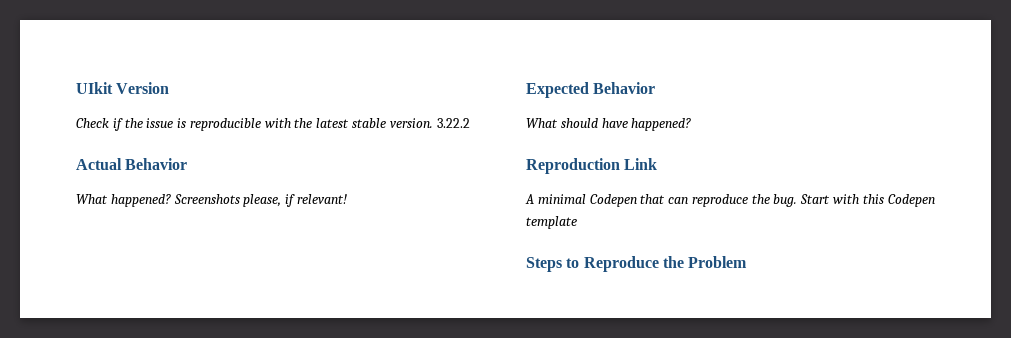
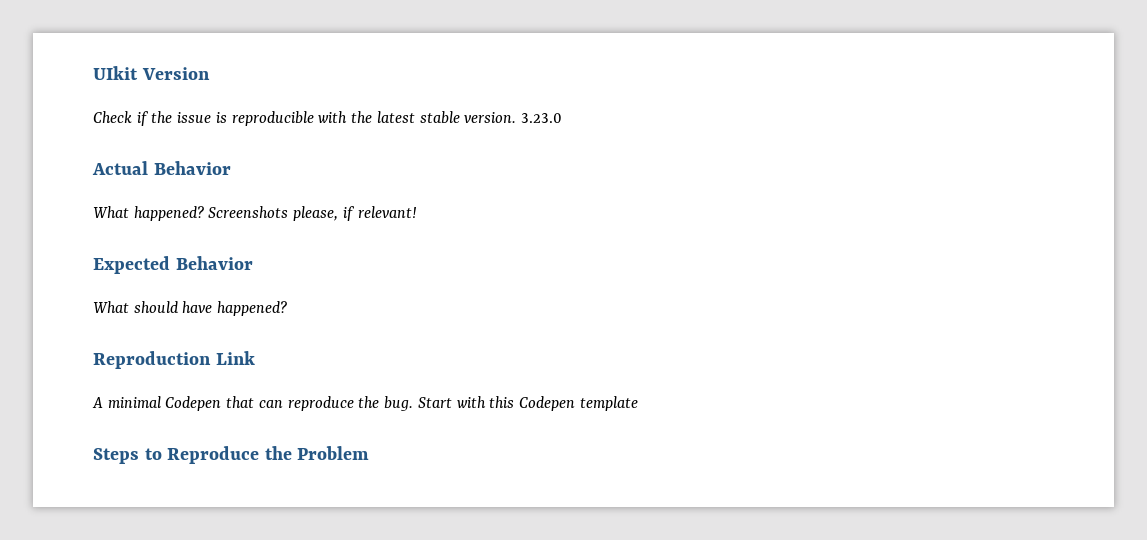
[436,118,470,128] 3.22.2 -> [520,113,562,123] 3.23.0

